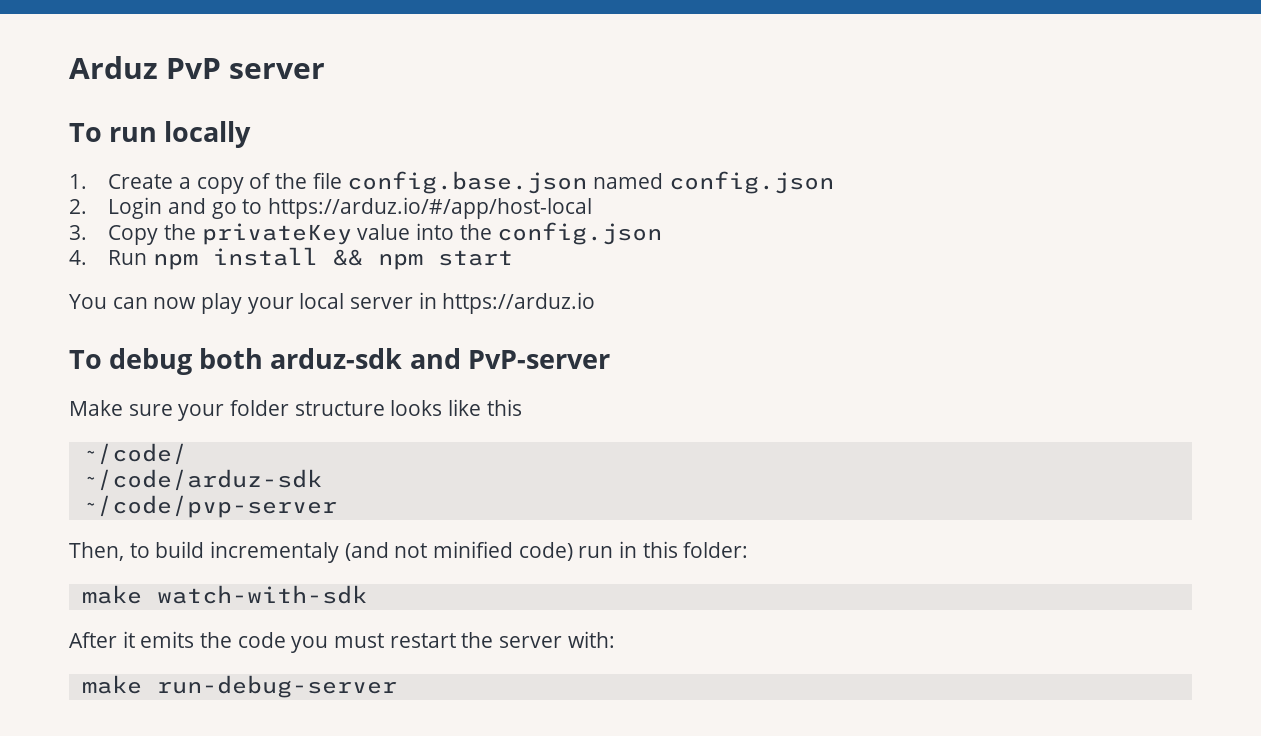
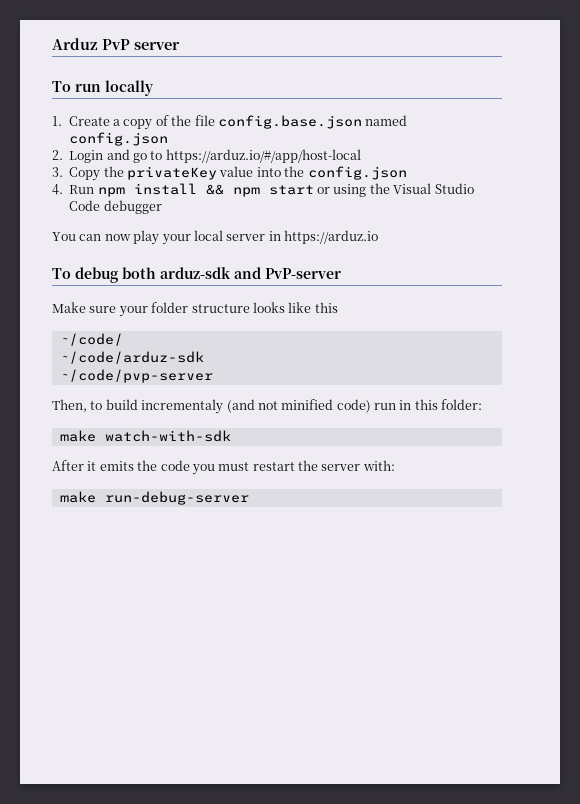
(513, 258) none -> [317,183,474,197] [69,200,162,214] or using the Visual Studio Code debugger

